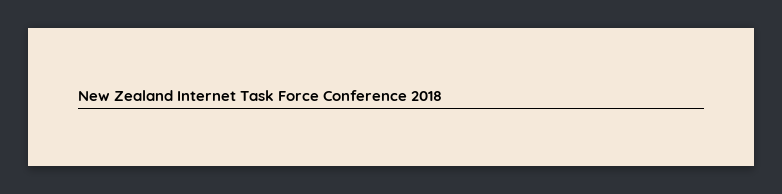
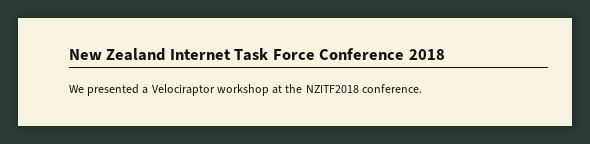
(443, 96) none -> [69,84,422,96] // We presented a Velociraptor workshop at the NZITF2018 conference.

